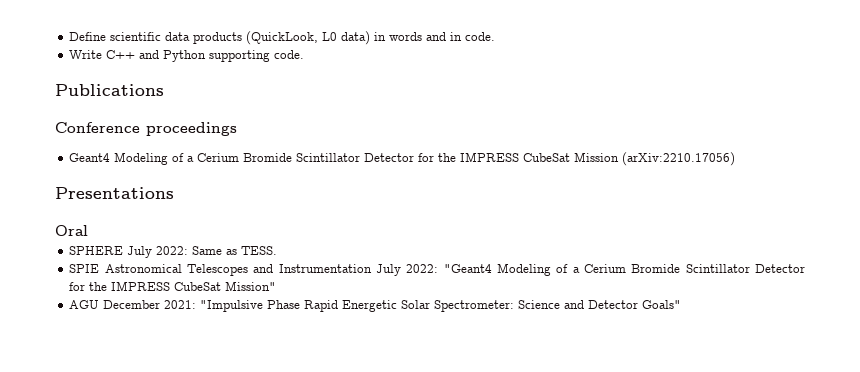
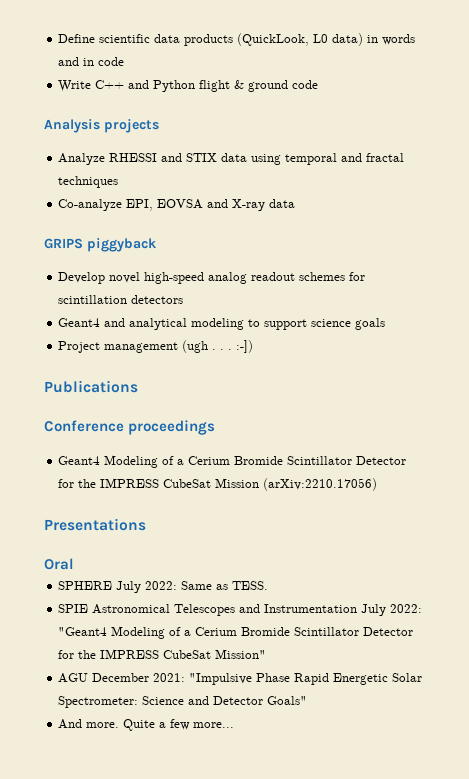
[465,32,496,41] code. -> [98,57,125,66] code
[209,50,305,62] supporting code. -> [199,80,319,92] [44,119,159,133] [58,153,405,165] [58,176,119,188] [58,199,296,211] [44,238,157,252] [58,272,366,284] [58,295,184,304] [58,318,386,330] [58,340,254,353] flight & ground code // Analysis projects // Analyze RHESSI and STIX data using temporal and fractal techniques // Co-analyze EPI, EOVSA and X-ray data // GRIPS piggyback // Develop novel high-speed analog readout schemes for scintillation detectors // Geant4 and analytical modeling to support science goals // Project management (ugh . . . :-])
(682, 304) none -> [58,719,235,731] // And more. Quite a few more...

